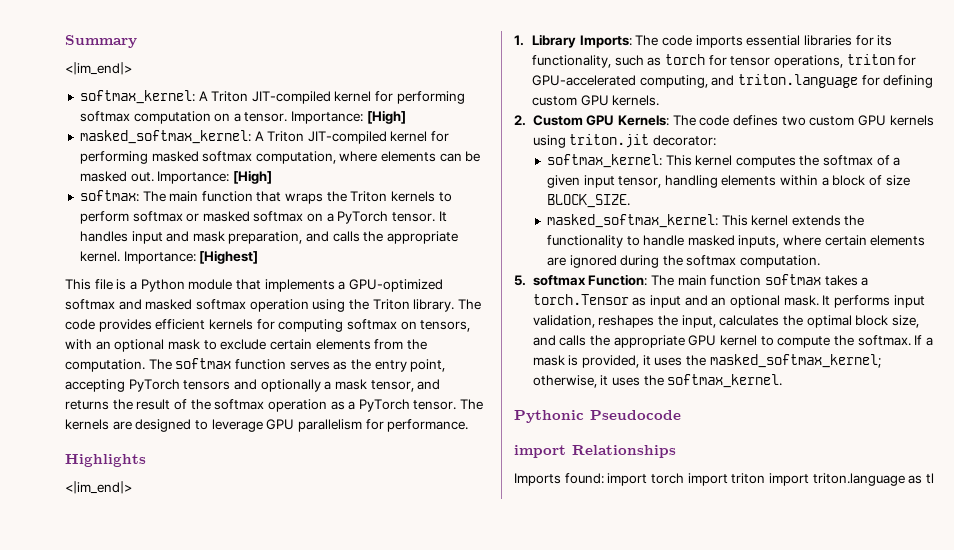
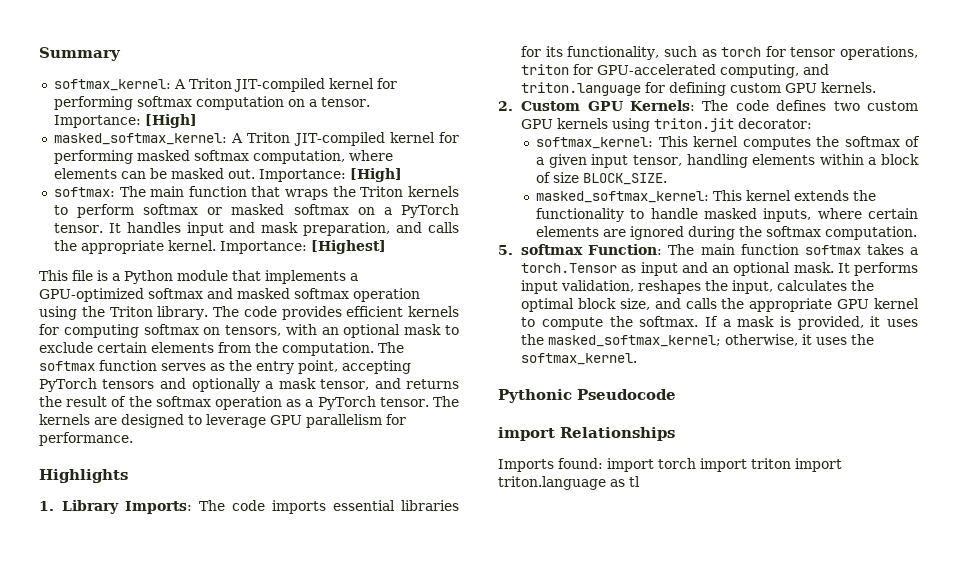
[65,62,132,75] // <|im_end|> -> (121, 54) none
[65,481,132,494] // <|im_end|> -> (128, 476) none

